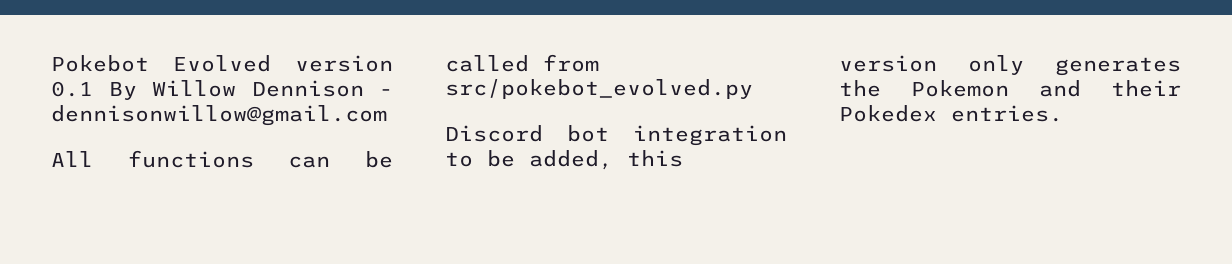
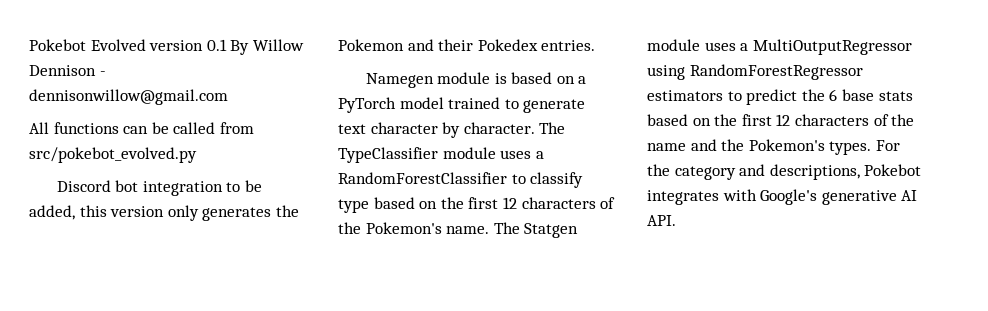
(1063, 113) none -> [365,72,587,88] [338,97,586,113] [338,122,566,138] [338,147,544,163] [338,172,584,188] [338,197,616,213] [338,222,579,238] [647,39,912,55] [647,64,863,80] [647,89,913,105] [647,114,915,126] [647,139,900,155] [647,164,922,180] [647,189,918,205] [647,215,676,226] // Namegen module is based on a PyTorch model trained to generate text character by character. The TypeClassifier module uses a RandomForestClassifier to classify type based on the first 12 characters of the Pokemon's name. The Statgen module uses a MultiOutputRegressor using RandomForestRegressor estimators to predict the 6 base stats based on the first 12 characters of the name and the Pokemon's types. For the category and descriptions, Pokebot integrates with Google's generative AI API.

